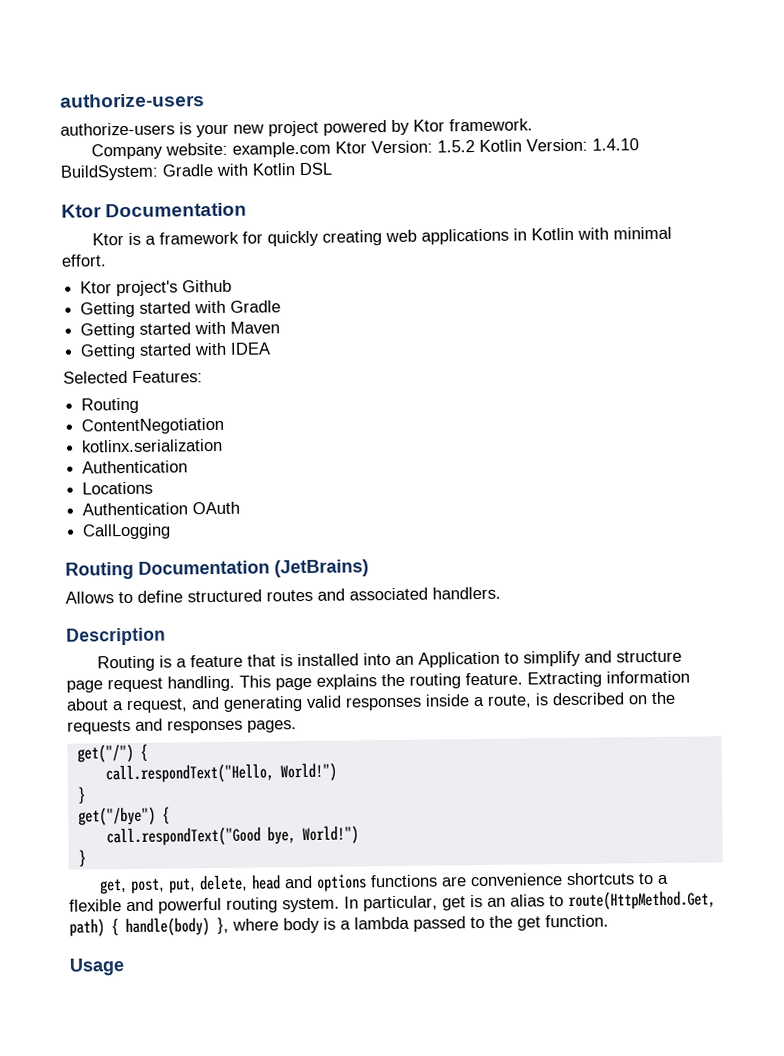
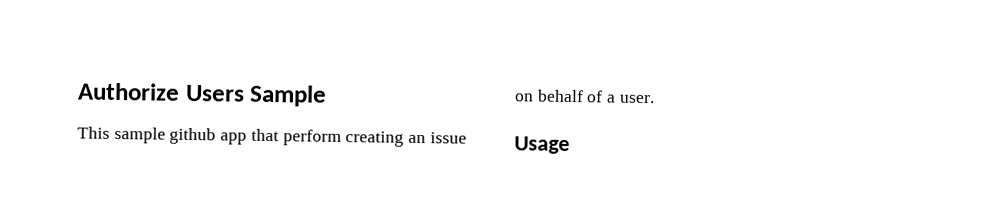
[60,93,205,108] [60,118,533,138] [90,138,639,160] [60,162,332,181] [61,202,248,218] [91,226,672,247] [61,254,107,267] [80,279,233,297] [80,300,282,318] [80,321,281,339] [80,342,272,360] [63,370,203,384] [81,397,140,414] [81,417,225,435] [81,438,224,453] [82,460,189,474] [82,481,154,495] [82,501,241,516] [82,523,172,540] [65,559,369,580] [65,586,501,604] [66,627,166,646] [96,650,682,672] [66,670,690,693] [66,691,676,714] [67,718,297,735] [76,743,148,763] [104,762,337,784] [76,786,86,804] [77,806,170,826] [105,825,359,847] [77,849,86,867] [98,872,669,895] [69,890,716,914] [69,914,609,937] authorize-users // authorize-users is your new project powered by Ktor framework. // Company website: example.com Ktor Version: 1.5.2 Kotlin Version: 1.4.10 BuildSystem: Gradle with Kotlin DSL // Ktor Documentation // Ktor is a framework for quickly creating web applications in Kotlin with minimal effort. // Ktor project's Github // Getting started with Gradle // Getting started with Maven // Getting started with IDEA // Selected Features: // Routing // ContentNegotiation // kotlinx.serialization // Authentication // Locations // Authentication OAuth // CallLogging // Routing Documentation (JetBrains) // Allows to define structured routes and associated handlers. // Description // Routing is a feature that is installed into an Application to simplify and structure page request handling. This page explains the routing feature. Extracting information about a request, and generating valid responses inside a route, is described on the requests and responses pages. // get("/") { // call.respondText("Hello, World!") // } // get("/bye") { // call.respondText("Good bye, World!") // } // get, post, put, delete, head and options functions are convenience shortcuts to a flexible and powerful routing system. In particular, get is an alias to route(HttpMethod.Get, path) { handle(body) }, where body is a lambda passed to the get function. -> [77,82,328,107] [77,126,467,147] [514,89,655,104] Authorize Users Sample // This sample github app that perform creating an issue on behalf of a user.

